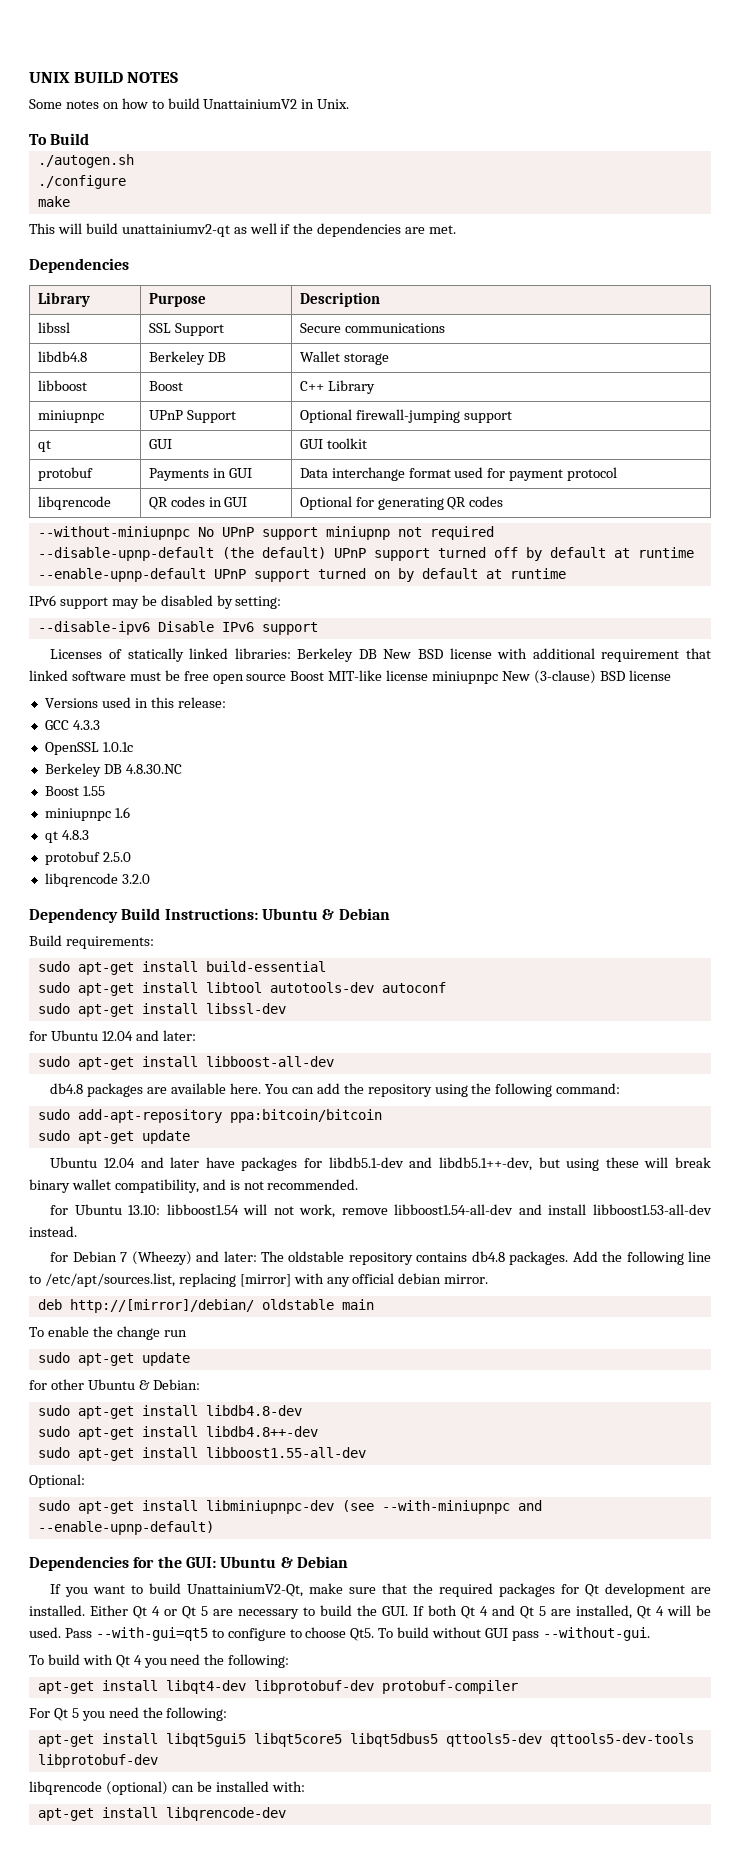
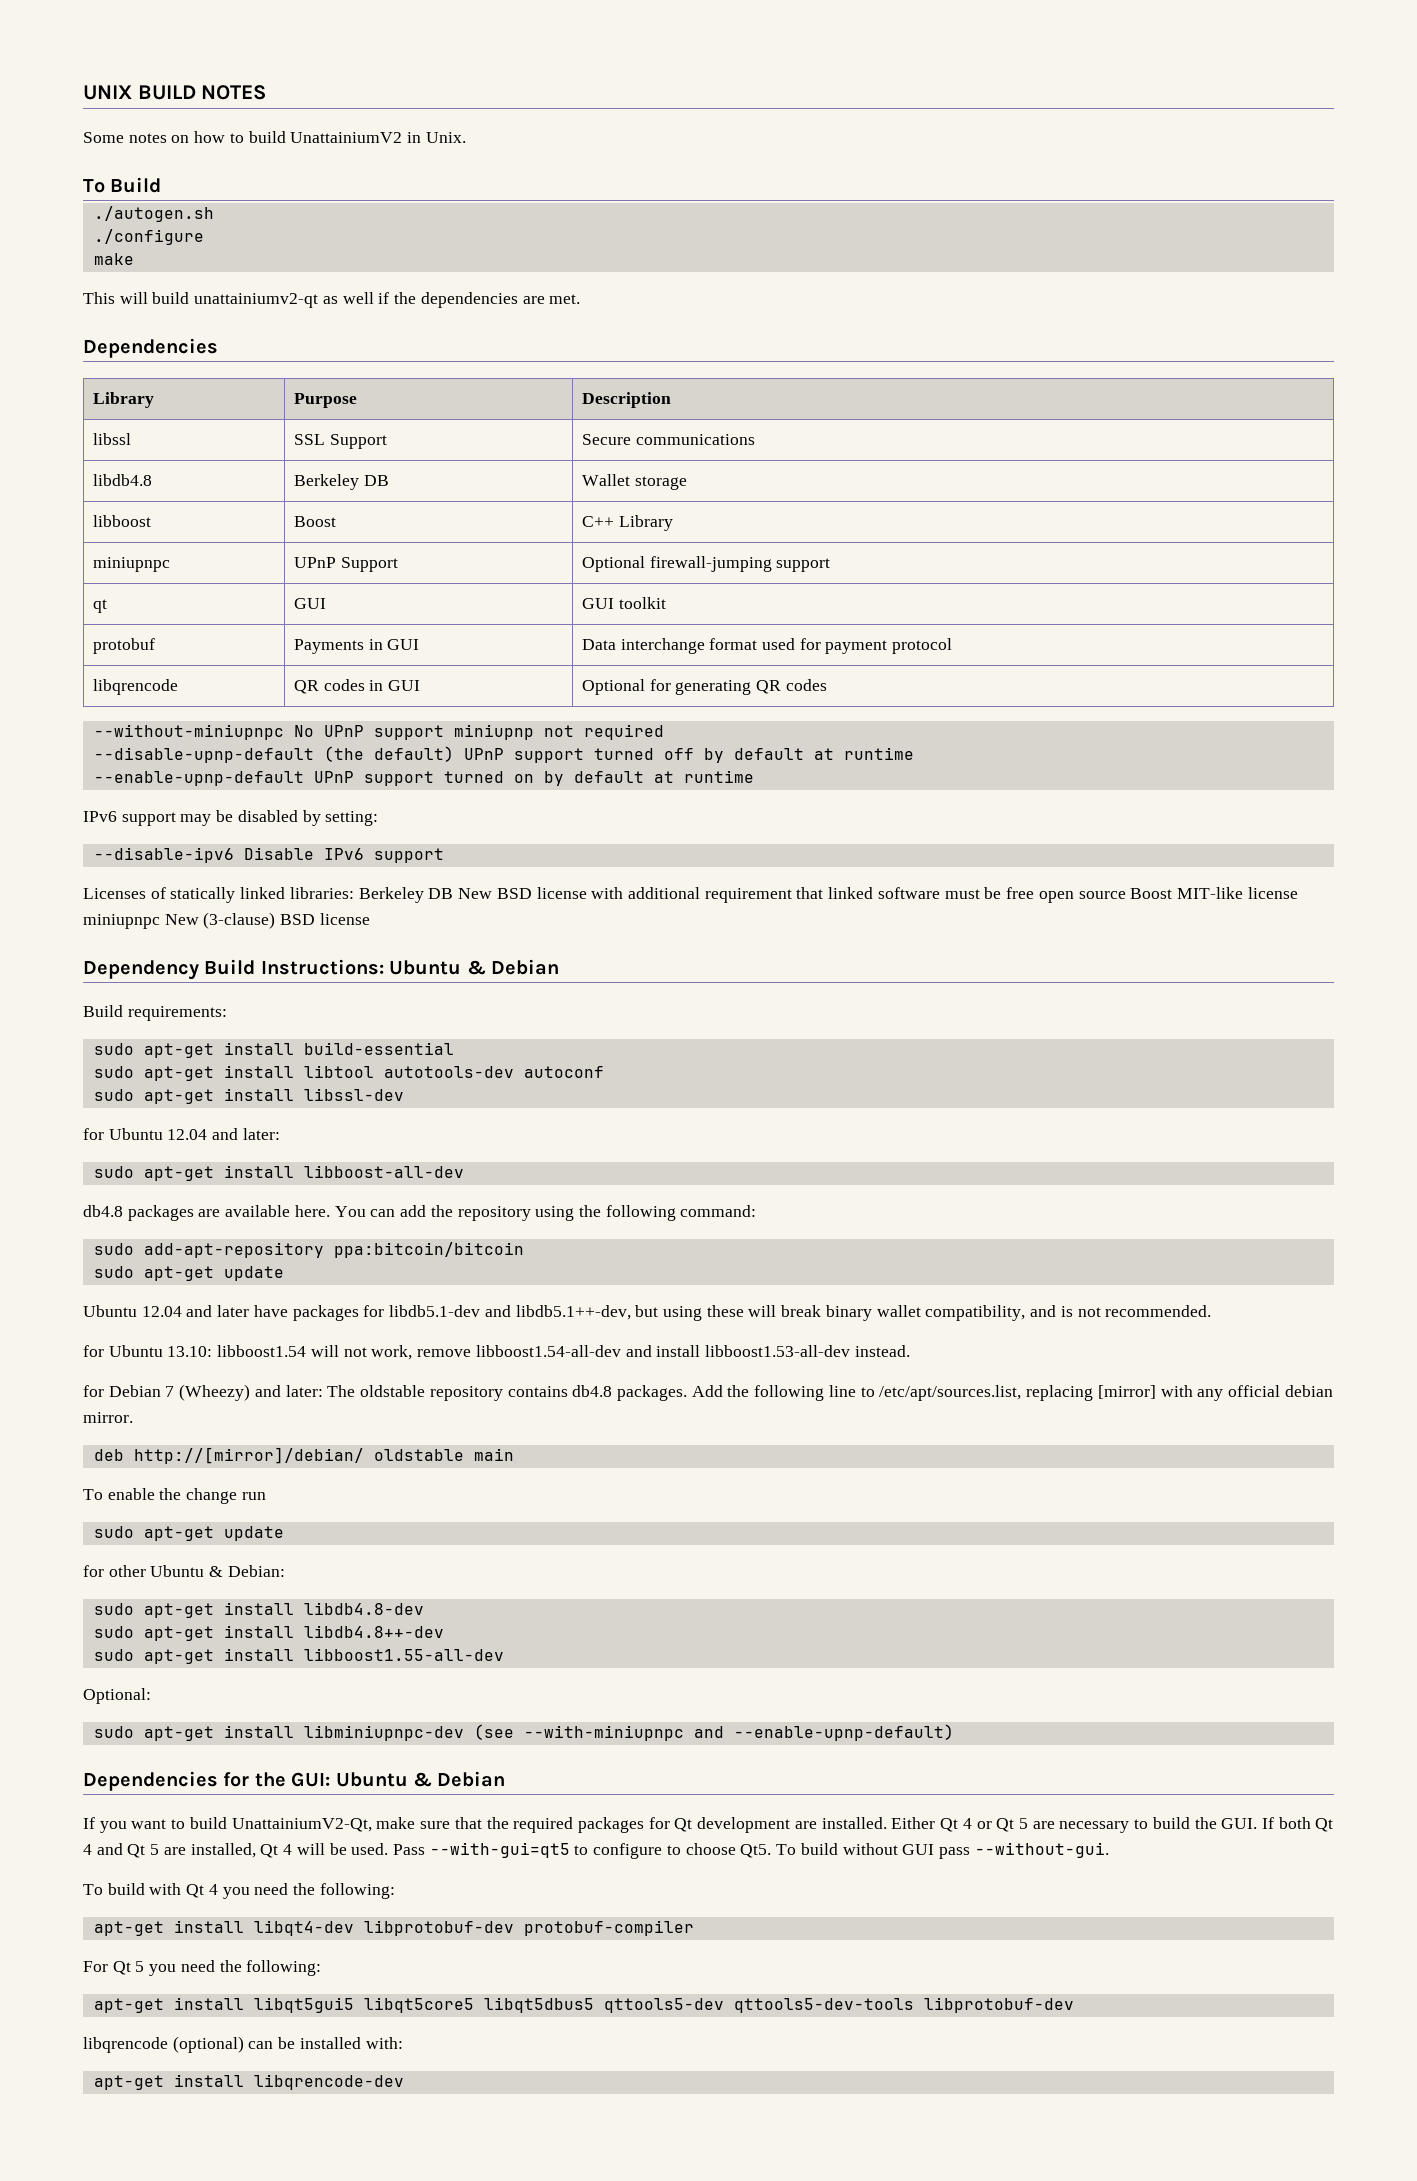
[44,697,226,708] [44,720,100,730] [44,742,133,755] [44,763,182,777] [44,786,105,796] [44,807,130,821] [44,830,89,843] [44,851,131,865] [44,873,150,887] // Versions used in this release: // GCC 4.3.3 // OpenSSL 1.0.1c // Berkeley DB 4.8.30.NC // Boost 1.55 // miniupnpc 1.6 // qt 4.8.3 // protobuf 2.5.0 // libqrencode 3.2.0 -> (370, 919) none

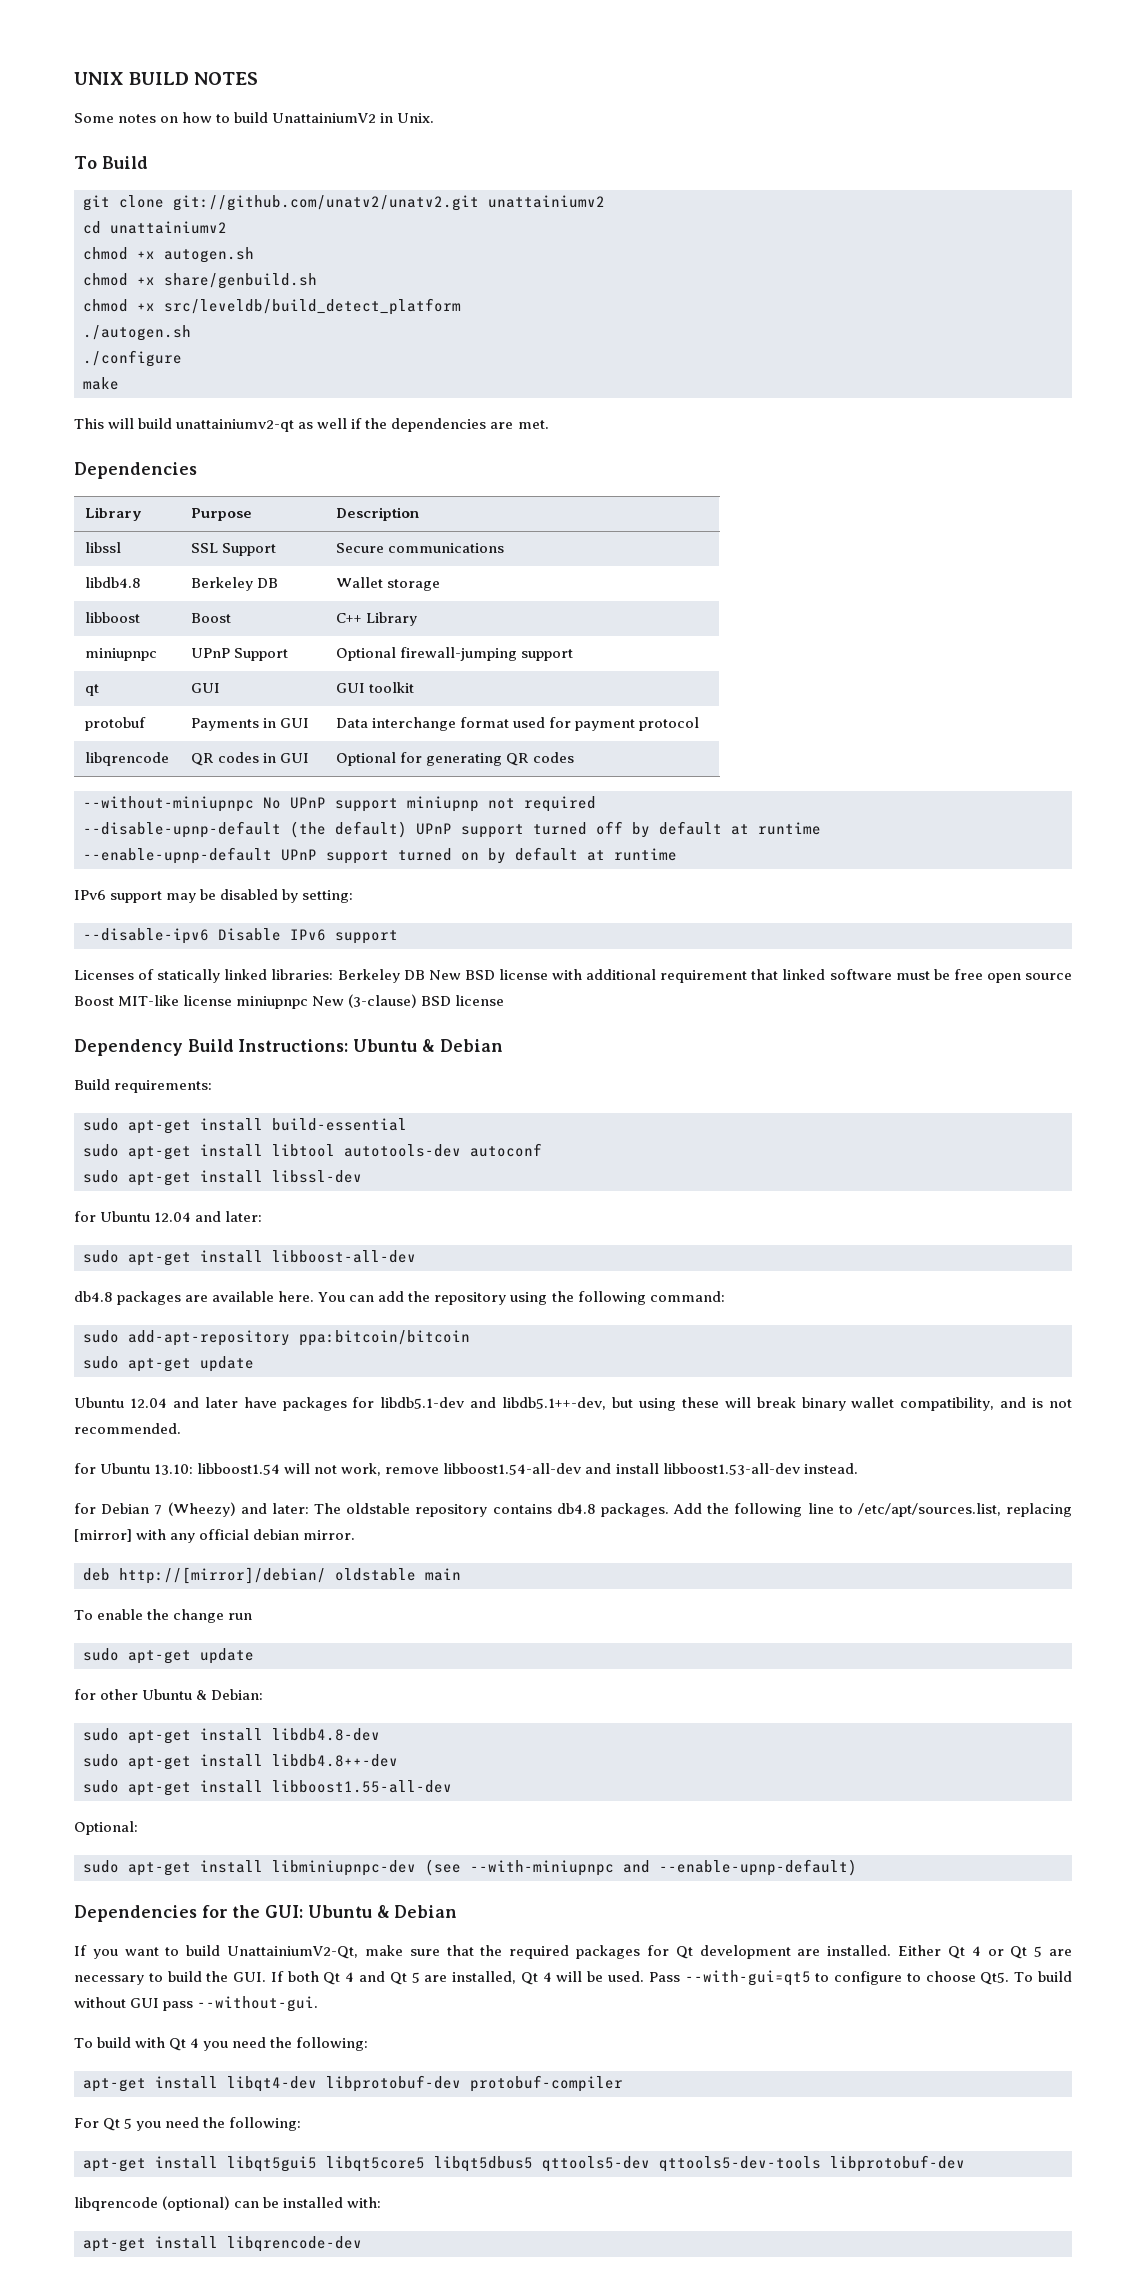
(162, 185) none -> [83,195,605,211] [83,221,227,234] [83,247,254,263] [83,273,317,289] [83,298,461,315] // git clone git://github.com/unatv2/unatv2.git unattainiumv2 // cd unattainiumv2 // chmod +x autogen.sh // chmod +x share/genbuild.sh // chmod +x src/leveldb/build_detect_platform

